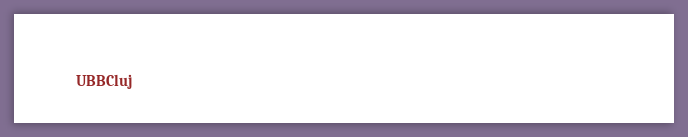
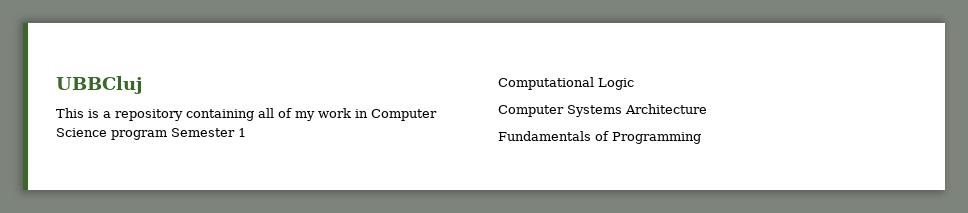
(132, 81) none -> [56,108,437,121] [56,128,246,140] [498,77,634,90] [498,104,707,117] [498,131,701,144] // This is a repository containing all of my work in Computer Science program Semester 1 // Computational Logic // Computer Systems Architecture // Fundamentals of Programming

